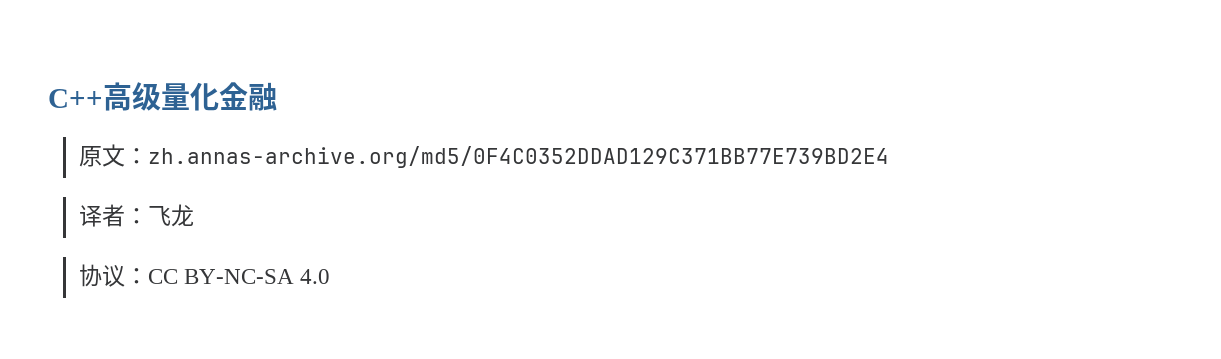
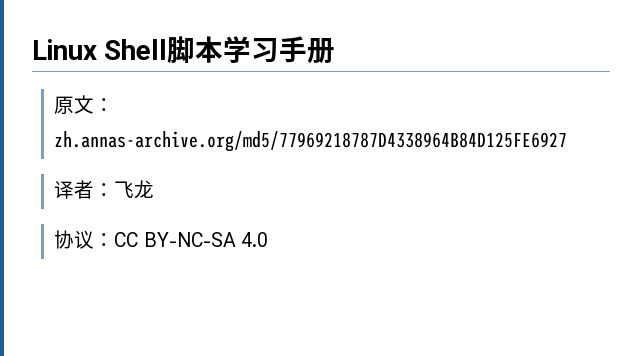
[48,82,277,111] C++高级量化金融 -> [32,36,336,64] Linux Shell脚本学习手册
[147,146,889,168] zh.annas-archive.org/md5/0F4C0352DDAD129C371BB77E739BD2E4 -> [54,131,568,152] zh.annas-archive.org/md5/77969218787D4338964B84D125FE6927

